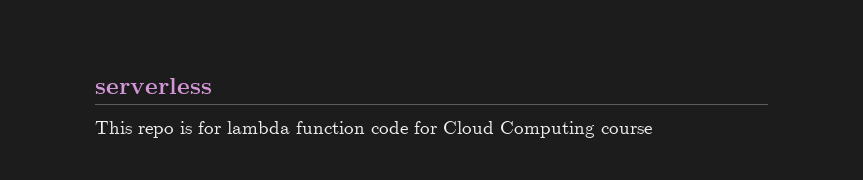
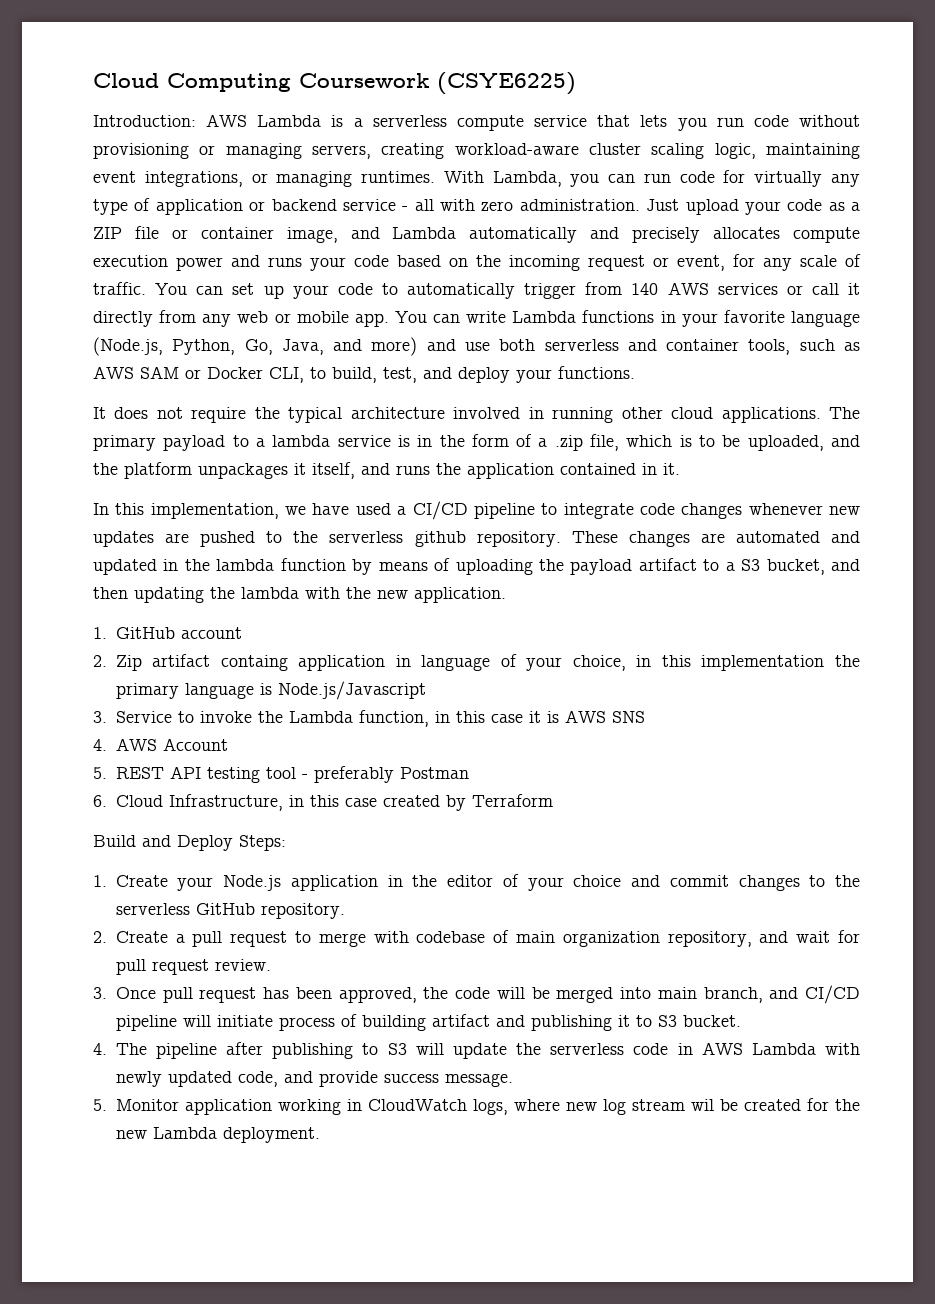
[95,78,212,94] [95,121,652,138] serverless // This repo is for lambda function code for Cloud Computing course -> [93,72,576,95] [93,114,861,131] [93,143,861,159] [93,170,860,187] [93,198,860,215] [93,226,860,243] [93,254,861,271] [93,282,860,299] [93,310,860,327] [93,337,861,356] [93,366,635,383] [93,407,860,423] [93,434,860,451] [93,462,680,479] [93,501,860,520] [93,531,861,547] [93,558,860,575] [93,587,506,603] [93,627,242,639] [93,654,860,671] [115,681,426,700] [93,710,645,727] [93,738,228,751] [93,766,469,783] [93,794,553,811] [93,835,286,851] [93,874,860,891] [115,903,345,919] [93,930,861,947] [115,959,271,975] [93,985,860,1004] [115,1014,741,1031] [93,1042,861,1059] [115,1071,513,1087] [93,1098,860,1115] [115,1127,320,1143] Cloud Computing Coursework (CSYE6225) // Introduction: AWS Lambda is a serverless compute service that lets you run code without provisioning or managing servers, creating workload-aware cluster scaling logic, maintaining event integrations, or managing runtimes. With Lambda, you can run code for virtually any type of application or backend service - all with zero administration. Just upload your code as a ZIP file or container image, and Lambda automatically and precisely allocates compute execution power and runs your code based on the incoming request or event, for any scale of traffic. You can set up your code to automatically trigger from 140 AWS services or call it directly from any web or mobile app. You can write Lambda functions in your favorite language (Node.js, Python, Go, Java, and more) and use both serverless and container tools, such as AWS SAM or Docker CLI, to build, test, and deploy your functions. // It does not require the typical architecture involved in running other cloud applications. The primary payload to a lambda service is in the form of a .zip file, which is to be uploaded, and the platform unpackages it itself, and runs the application contained in it. // In this implementation, we have used a CI/CD pipeline to integrate code changes whenever new updates are pushed to the serverless github repository. These changes are automated and updated in the lambda function by means of uploading the payload artifact to a S3 bucket, and then updating the lambda with the new application. // 1. GitHub account // 2. Zip artifact containg application in language of your choice, in this implementation the primary language is Node.js/Javascript // 3. Service to invoke the Lambda function, in this case it is AWS SNS // 4. AWS Account // 5. REST API testing tool - preferably Postman // 6. Cloud Infrastructure, in this case created by Terraform // Build and Deploy Steps: // 1. Create your Node.js application in the editor of your choice and commit changes to the serverless GitHub repository. // 2. Create a pull request to merge with codebase of main organization repository, and wait for pull request review. // 3. Once pull request has been approved, the code will be merged into main branch, and CI/CD pipeline will initiate process of building artifact and publishing it to S3 bucket. // 4. The pipeline after publishing to S3 will update the serverless code in AWS Lambda with newly updated code, and provide success message. // 5. Monitor application working in CloudWatch logs, where new log stream wil be created for the new Lambda deployment.

